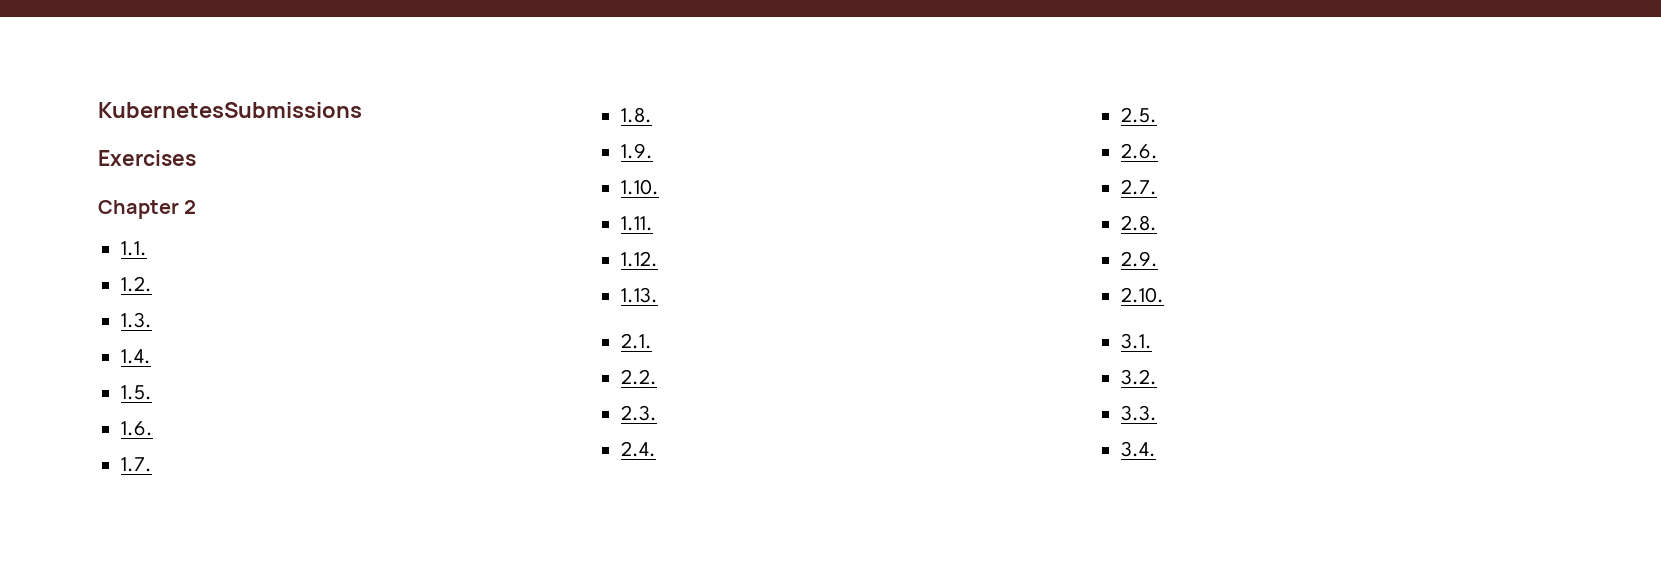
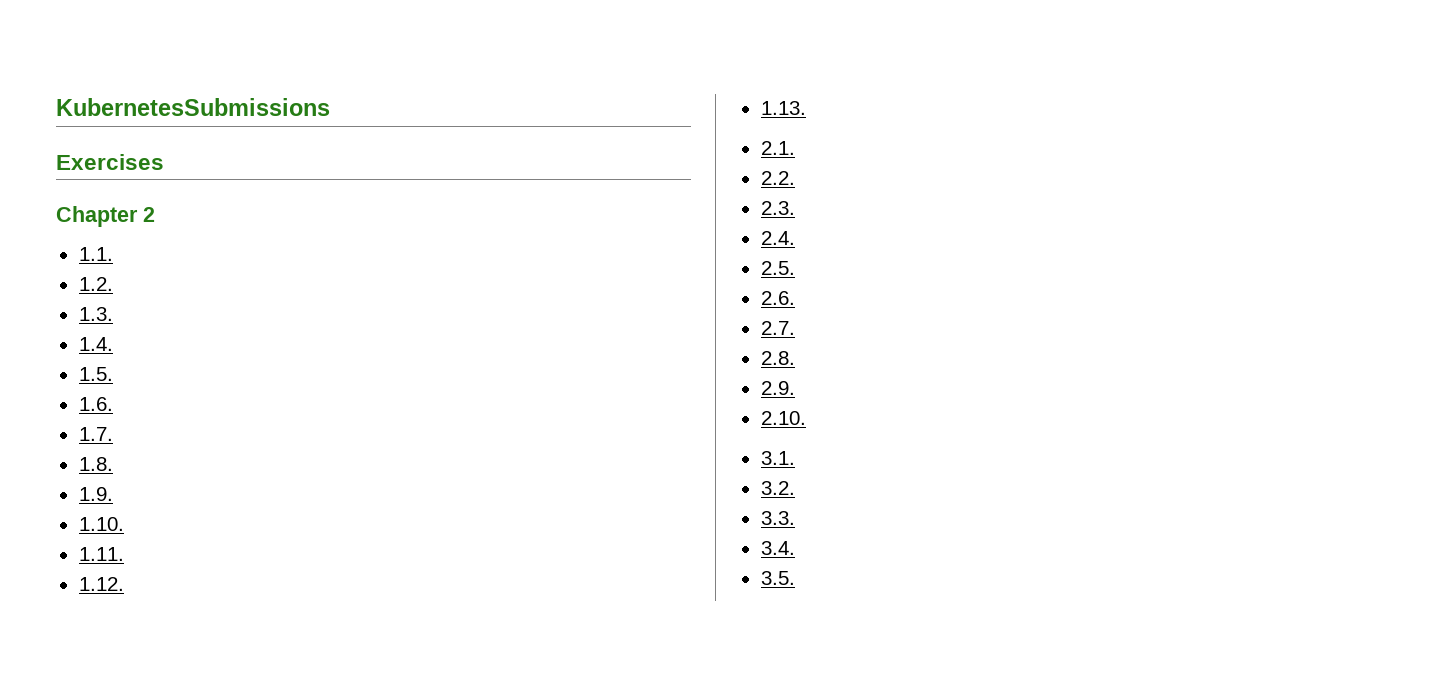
(1157, 449) none -> [760,571,795,585] // 3.5.

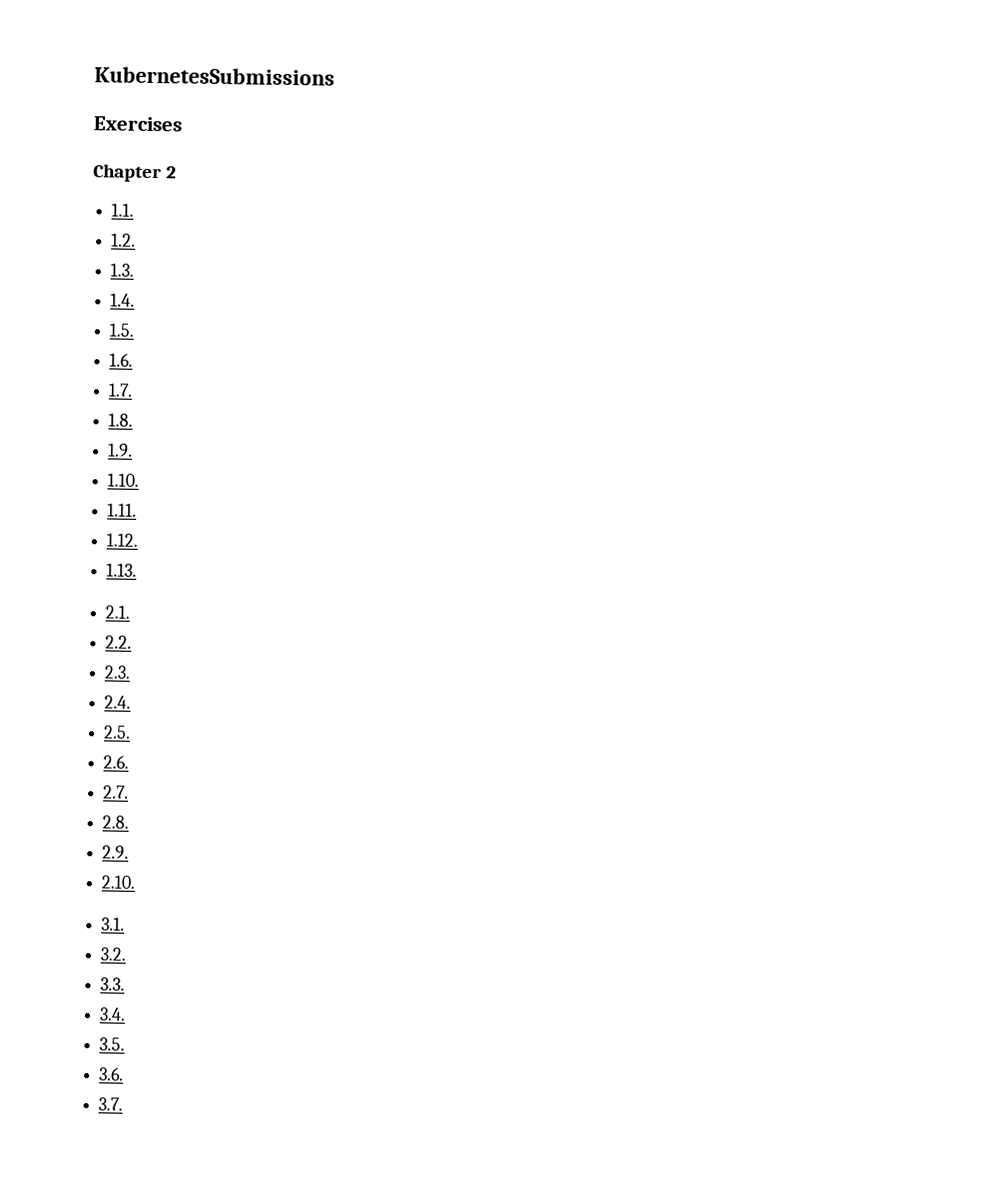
(795, 578) none -> [99,1067,125,1081] [98,1097,124,1111] // 3.6. // 3.7.

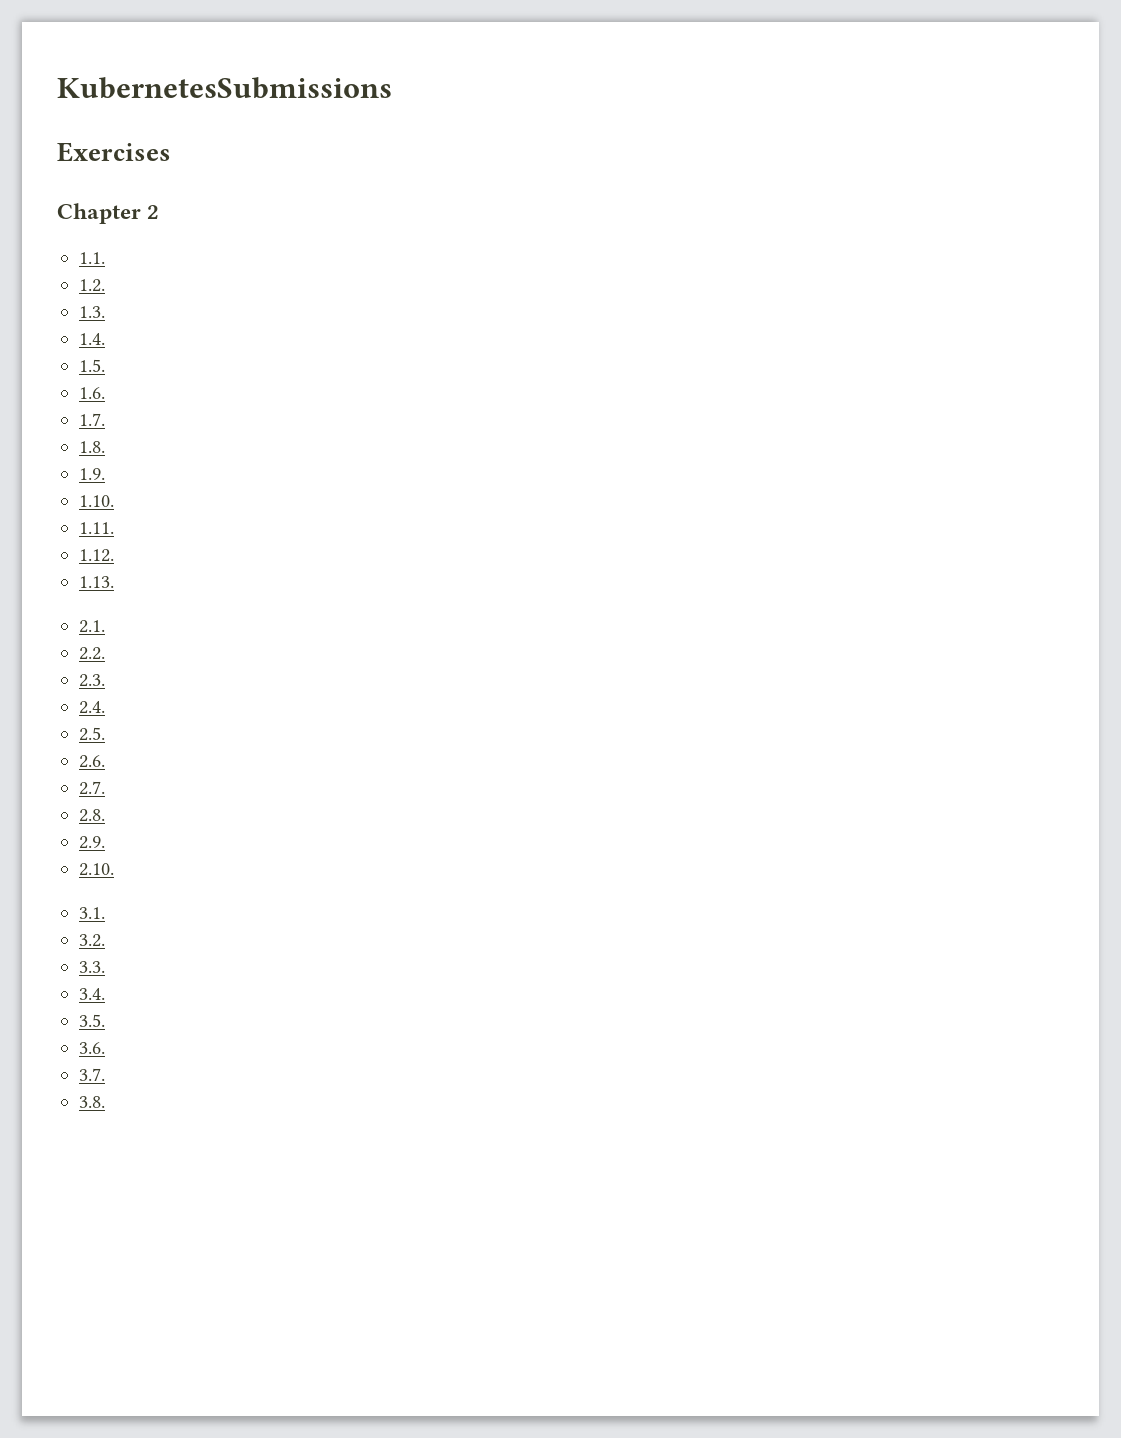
(124, 1104) none -> [79,1096,105,1108] // 3.8.

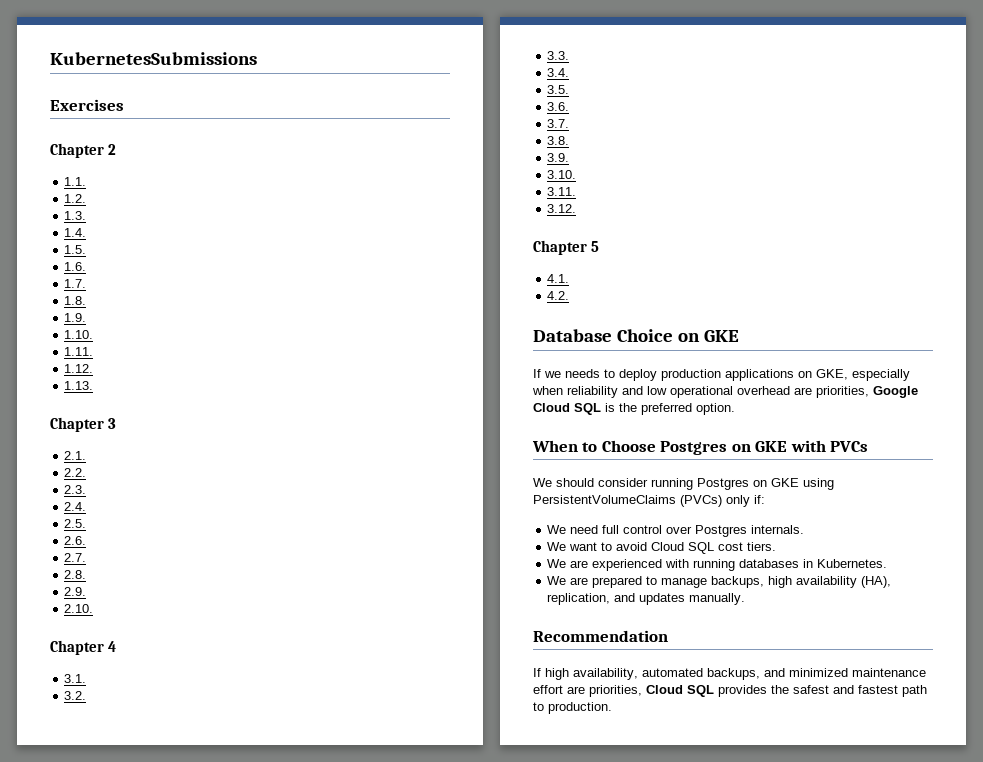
(114, 582) none -> [50,417,117,432] // Chapter 3
(114, 869) none -> [50,640,117,655] // Chapter 4
(105, 1102) none -> [547,153,570,162] [547,170,577,179] [547,187,577,196] [547,204,577,213] [533,240,600,255] [547,274,570,283] [547,291,570,300] [533,329,739,342] [533,369,910,381] [532,386,918,398] [533,403,735,415] [532,440,869,455] [533,478,834,490] [533,495,765,507] [547,525,805,537] [547,542,777,554] [547,559,888,571] [547,576,892,588] [547,593,746,605] [533,630,668,642] [533,668,926,680] [533,685,927,697] [533,702,612,714] // 3.9. // 3.10. // 3.11. // 3.12. // Chapter 5 // 4.1. // 4.2. // Database Choice on GKE // If we needs to deploy production applications on GKE, especially when reliability and low operational overhead are priorities, Google Cloud SQL is the preferred option. // When to Choose Postgres on GKE with PVCs // We should consider running Postgres on GKE using PersistentVolumeClaims (PVCs) only if: // We need full control over Postgres internals. // We want to avoid Cloud SQL cost tiers. // We are experienced with running databases in Kubernetes. // We are prepared to manage backups, high availability (HA), replication, and updates manually. // Recommendation // If high availability, automated backups, and minimized maintenance effort are priorities, Cloud SQL provides the safest and fastest path to production.

